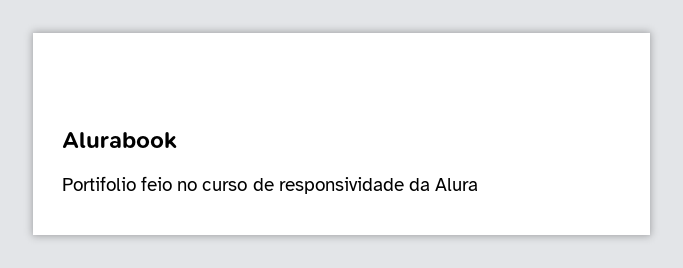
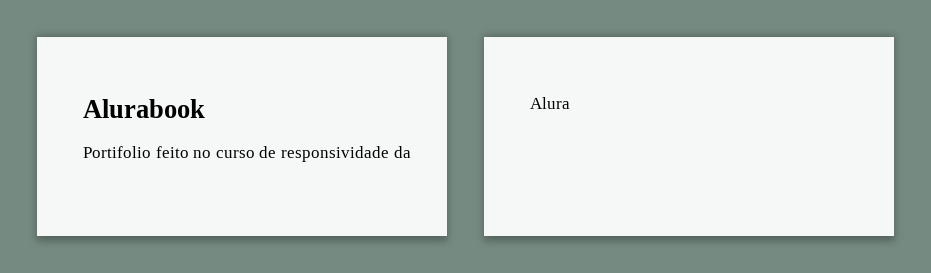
[141,176,173,191] feio -> [155,146,189,158] feito

